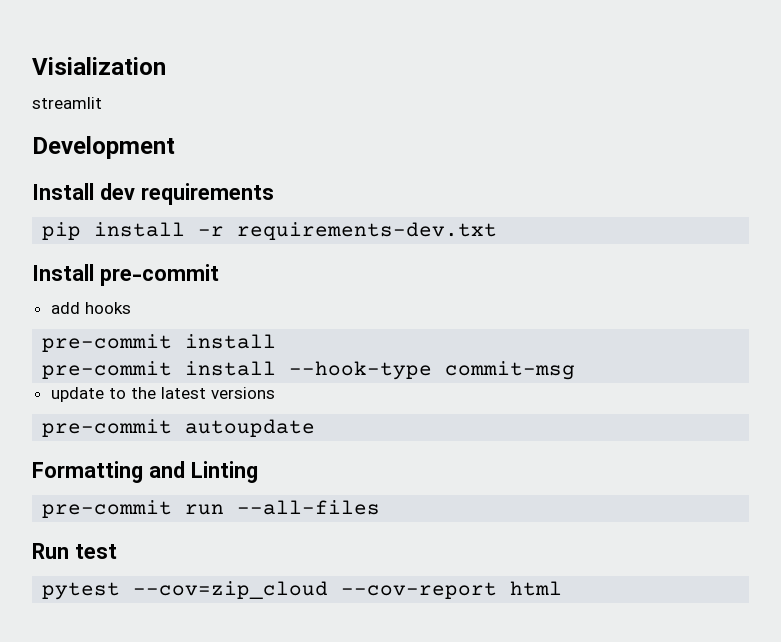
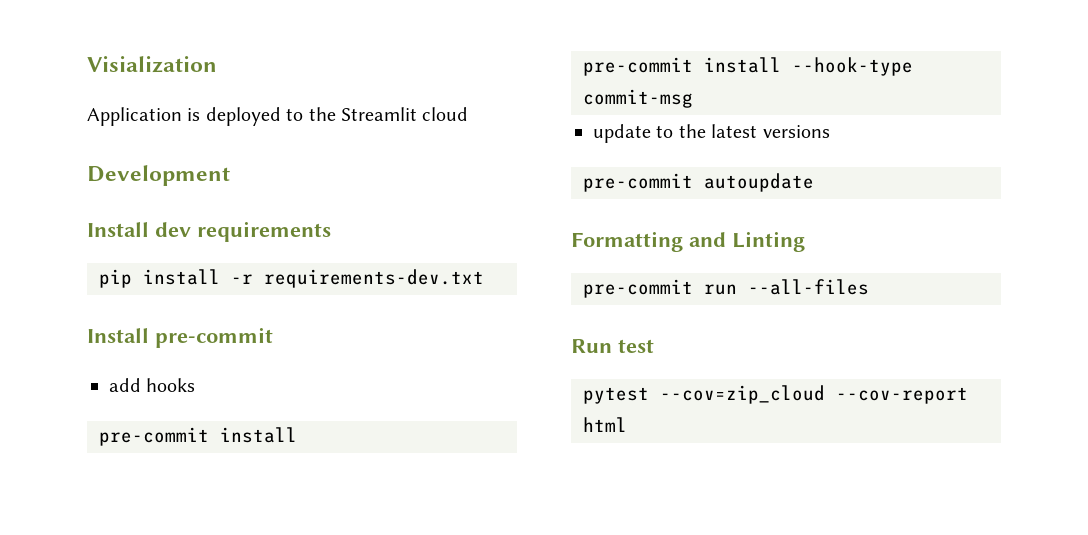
[32,97,102,109] streamlit -> [87,107,469,126] Application is deployed to the Streamlit cloud

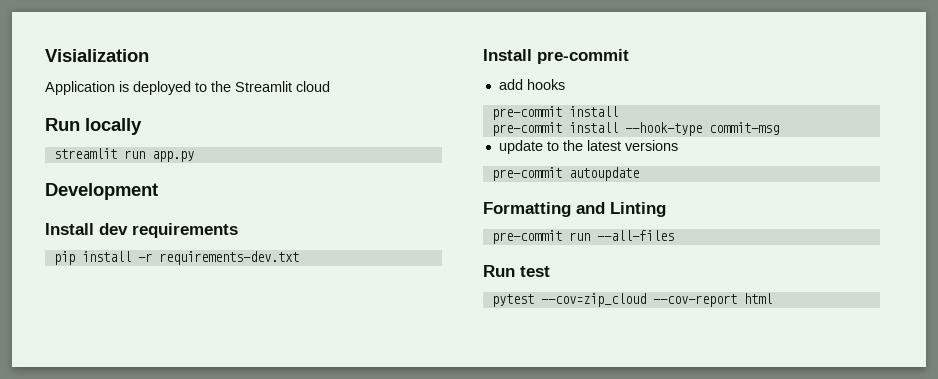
(469, 114) none -> [45,118,142,135] [53,148,194,162] // Run locally // streamlit run app.py

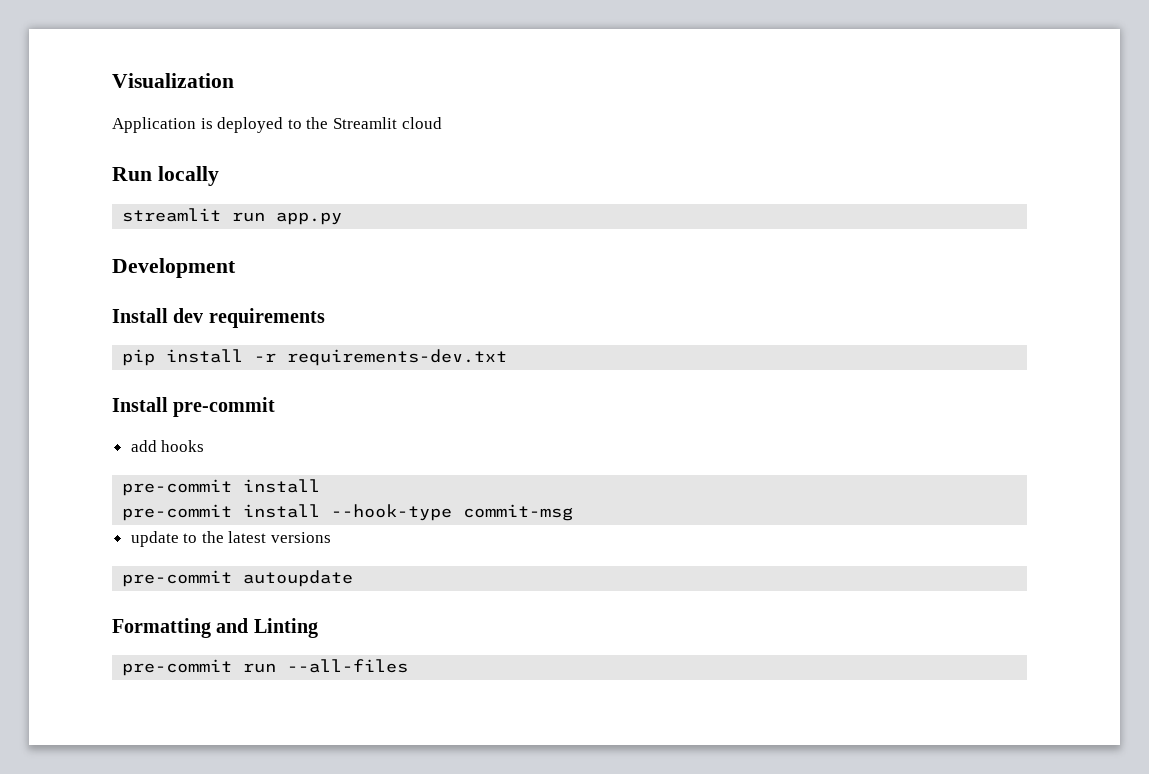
[45,49,149,62] Visialization -> [112,73,234,88] Visualization
[483,265,550,277] [491,293,772,307] // Run test // pytest --cov=zip_cloud --cov-report html -> (409, 666) none

